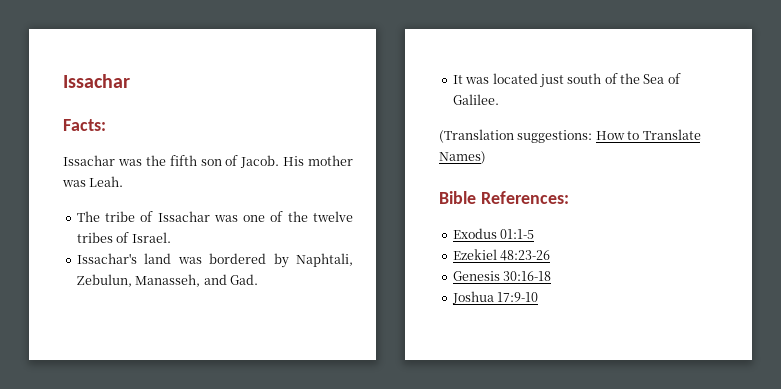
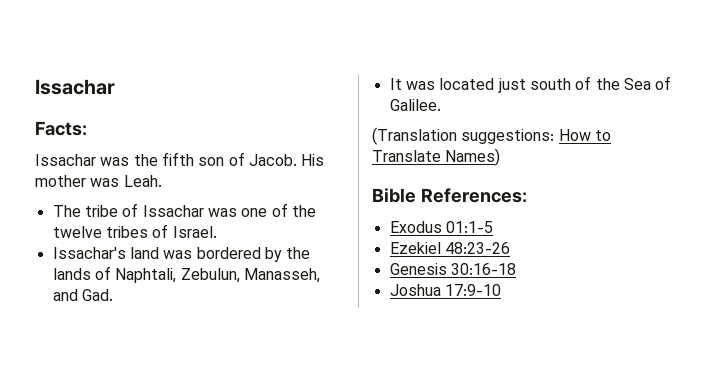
(289, 260) none -> [286,247,311,259] [52,266,111,280] the lands of

